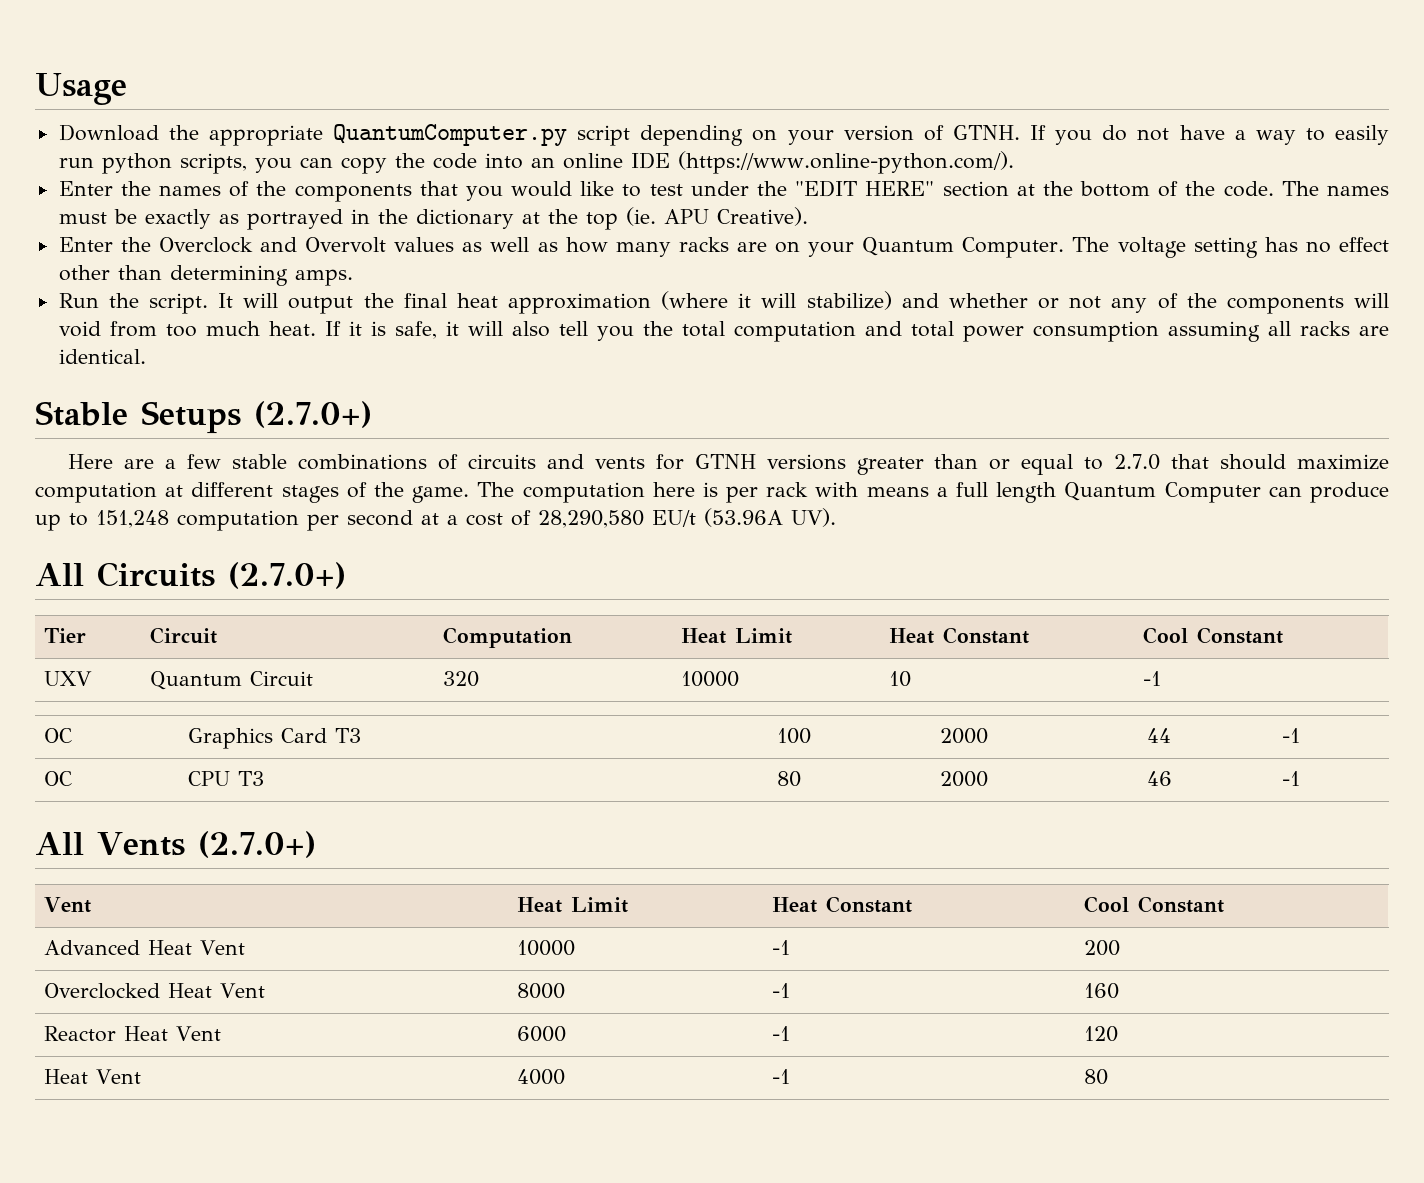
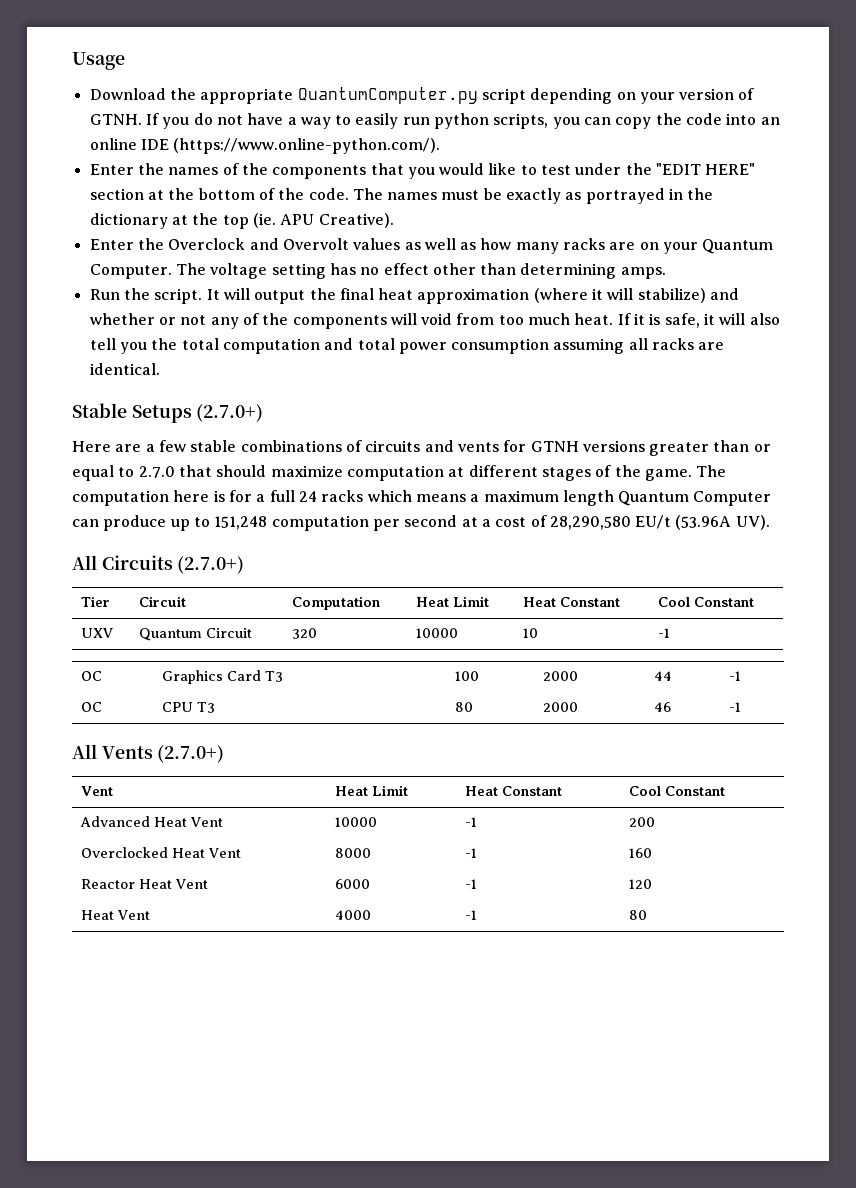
[726,482,859,503] per rack with -> [228,490,412,502] for a full 24 racks which
[956,482,989,497] full -> [483,490,559,502] maximum

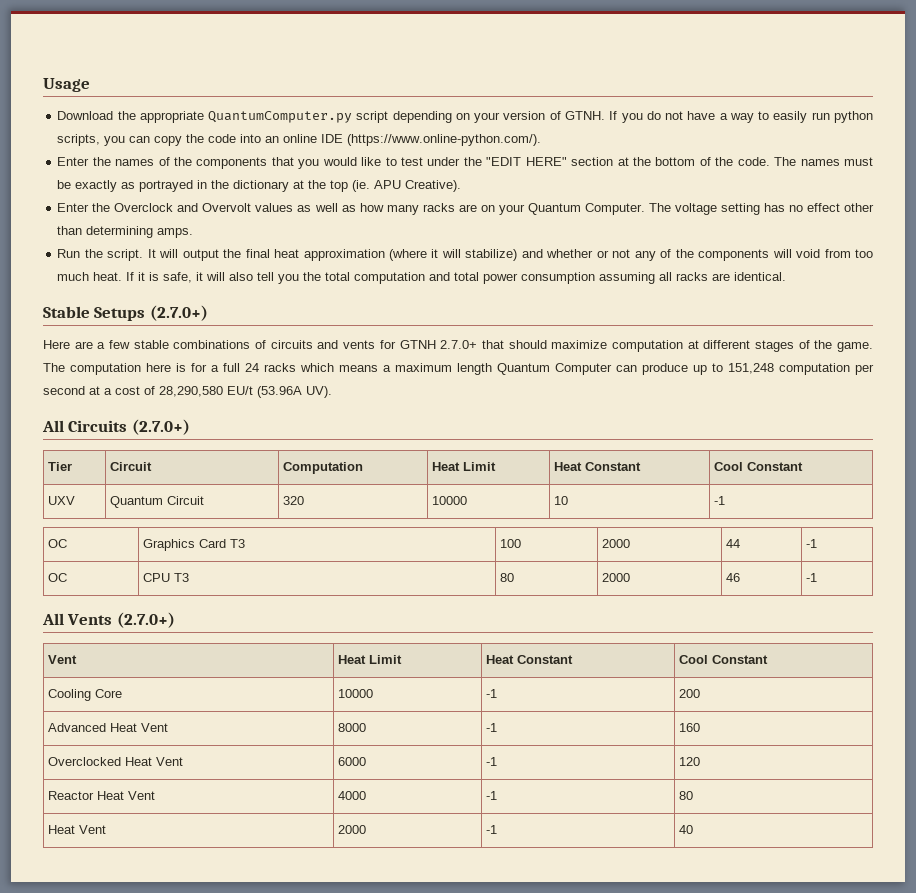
[582,440,771,456] [72,465,175,481] versions greater than or equal to 2.7.0 -> [440,340,478,349] 2.7.0+
[79,816,223,827] Advanced Heat Vent -> [48,689,123,701] Cooling Core
[80,847,168,858] Overclocked -> [48,723,107,732] Advanced
[80,879,135,889] Reactor -> [48,757,122,766] Overclocked
(652, 884) none -> [48,791,95,800] Reactor
(647, 915) none -> [48,825,107,834] [338,825,367,834] [486,825,498,834] [679,825,694,834] // Heat Vent | 2000 | -1 | 40

